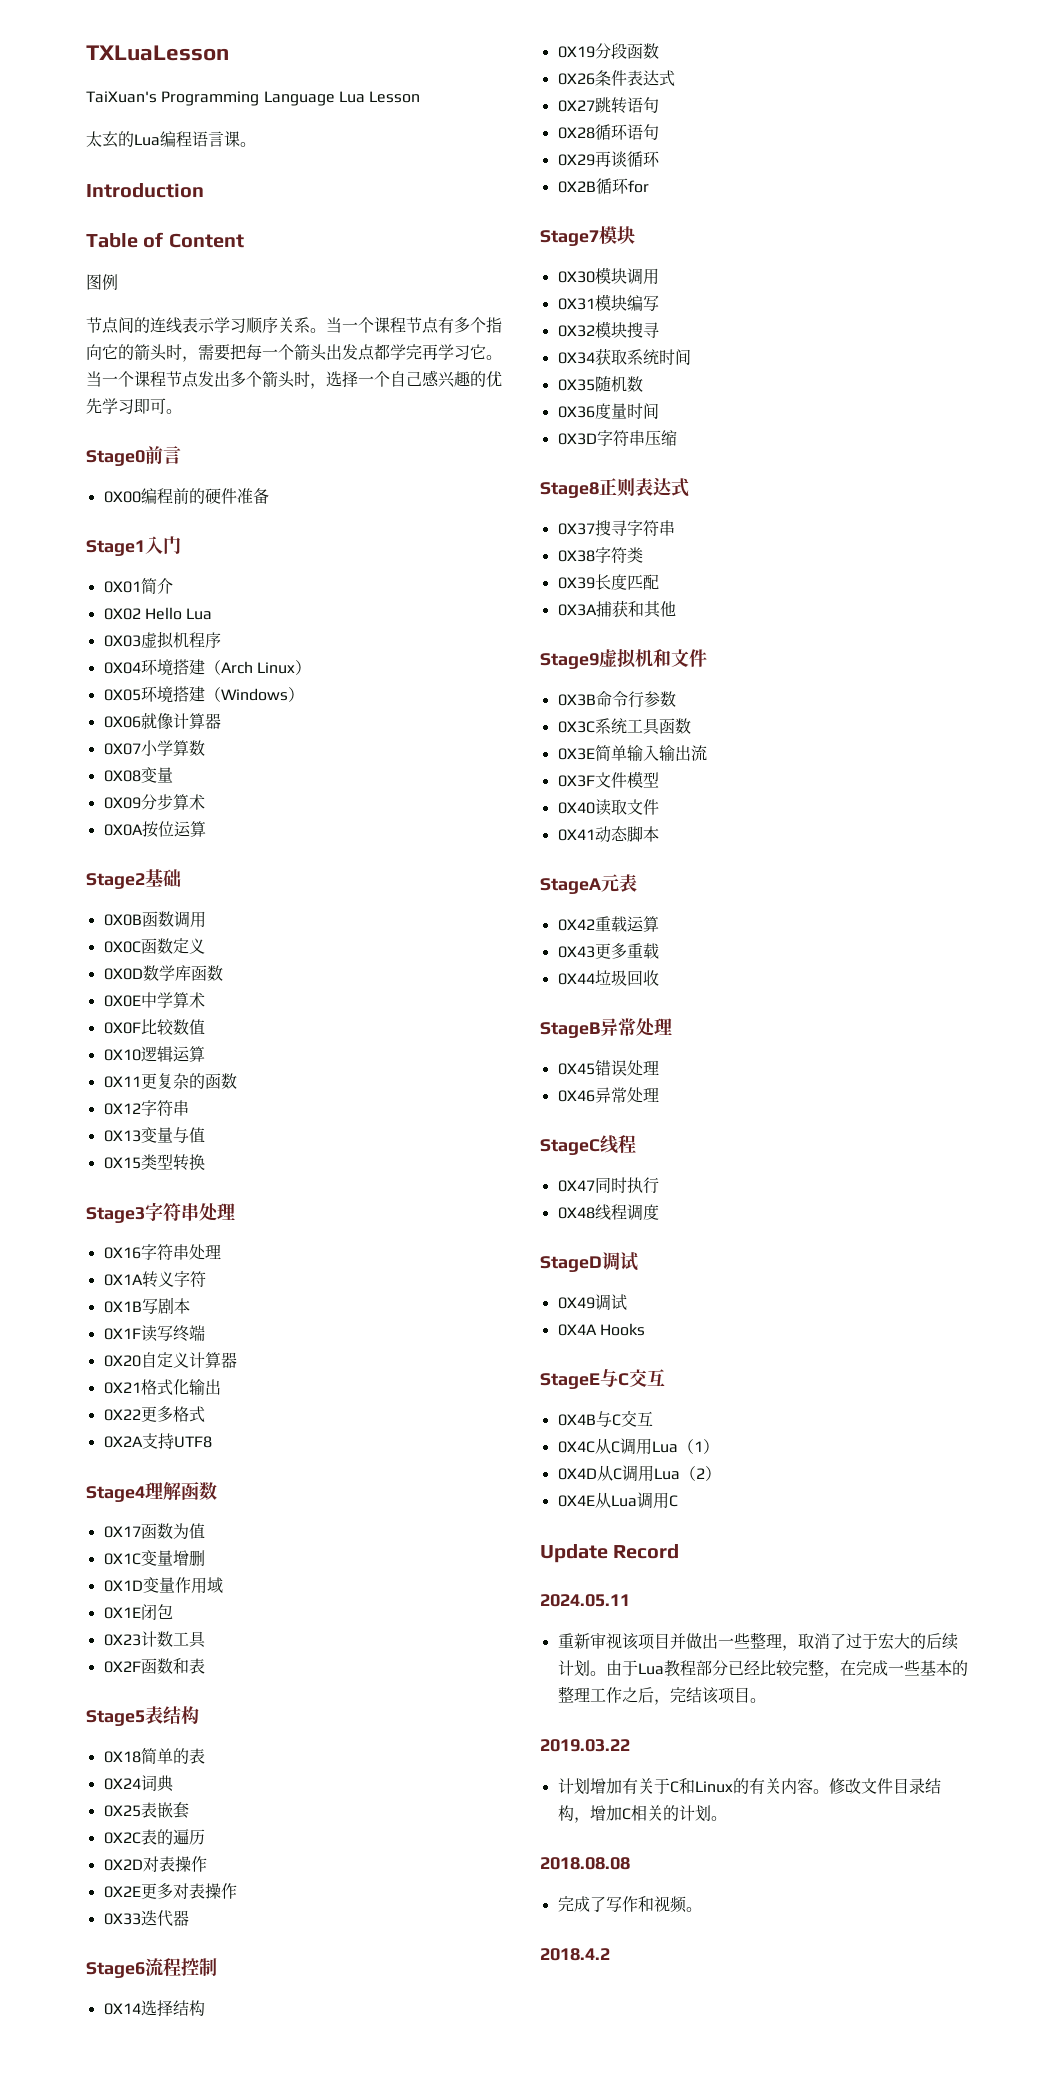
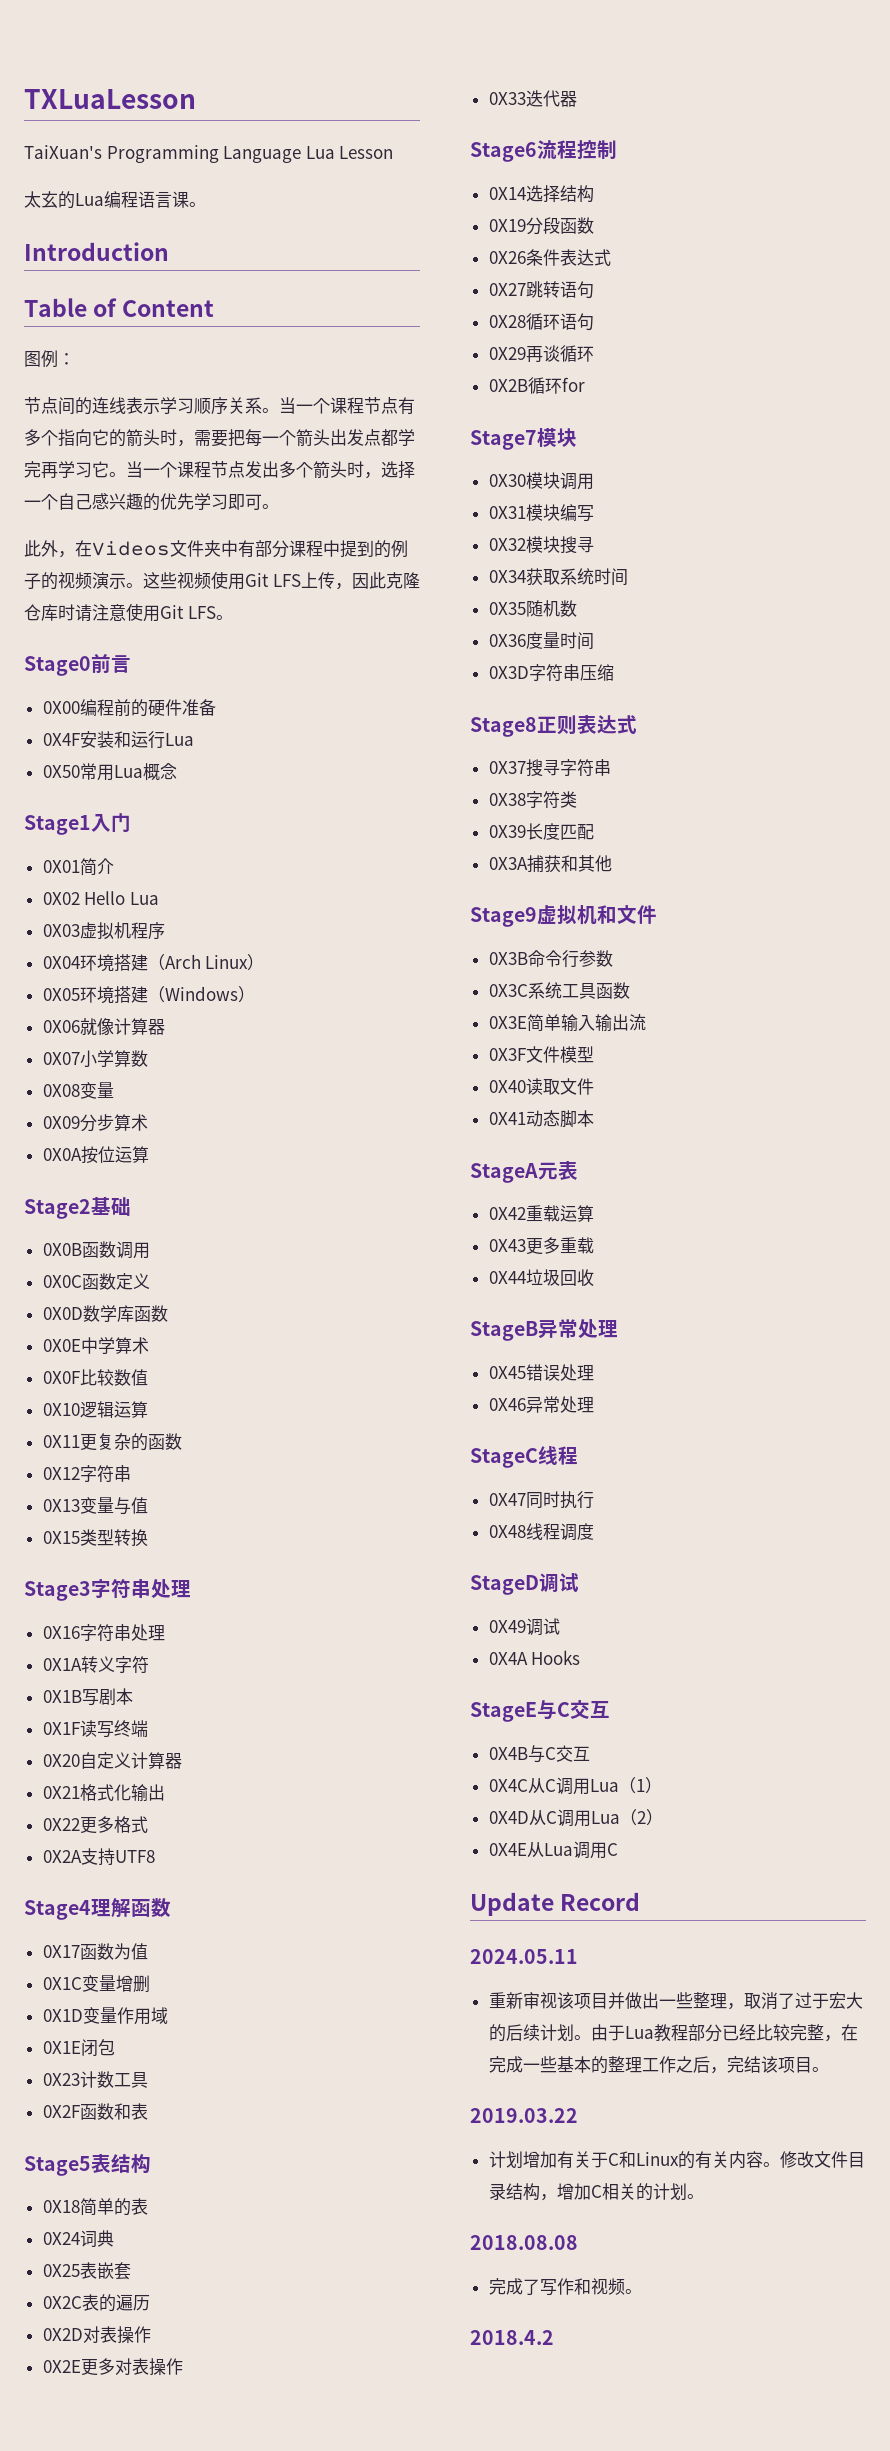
(118, 282) none -> [58,353,75,365] ：
(182, 411) none -> [24,540,408,558] [24,571,420,590] [24,603,233,622] // 此外，在Videos文件夹中有部分课程中提到的例子的视频演示。这些视频使用Git LFS上传，因此克隆仓库时请注意使用Git LFS。
(269, 496) none -> [42,731,194,749] [42,763,177,781] // 0X4F安装和运行Lua // 0X50常用Lua概念

